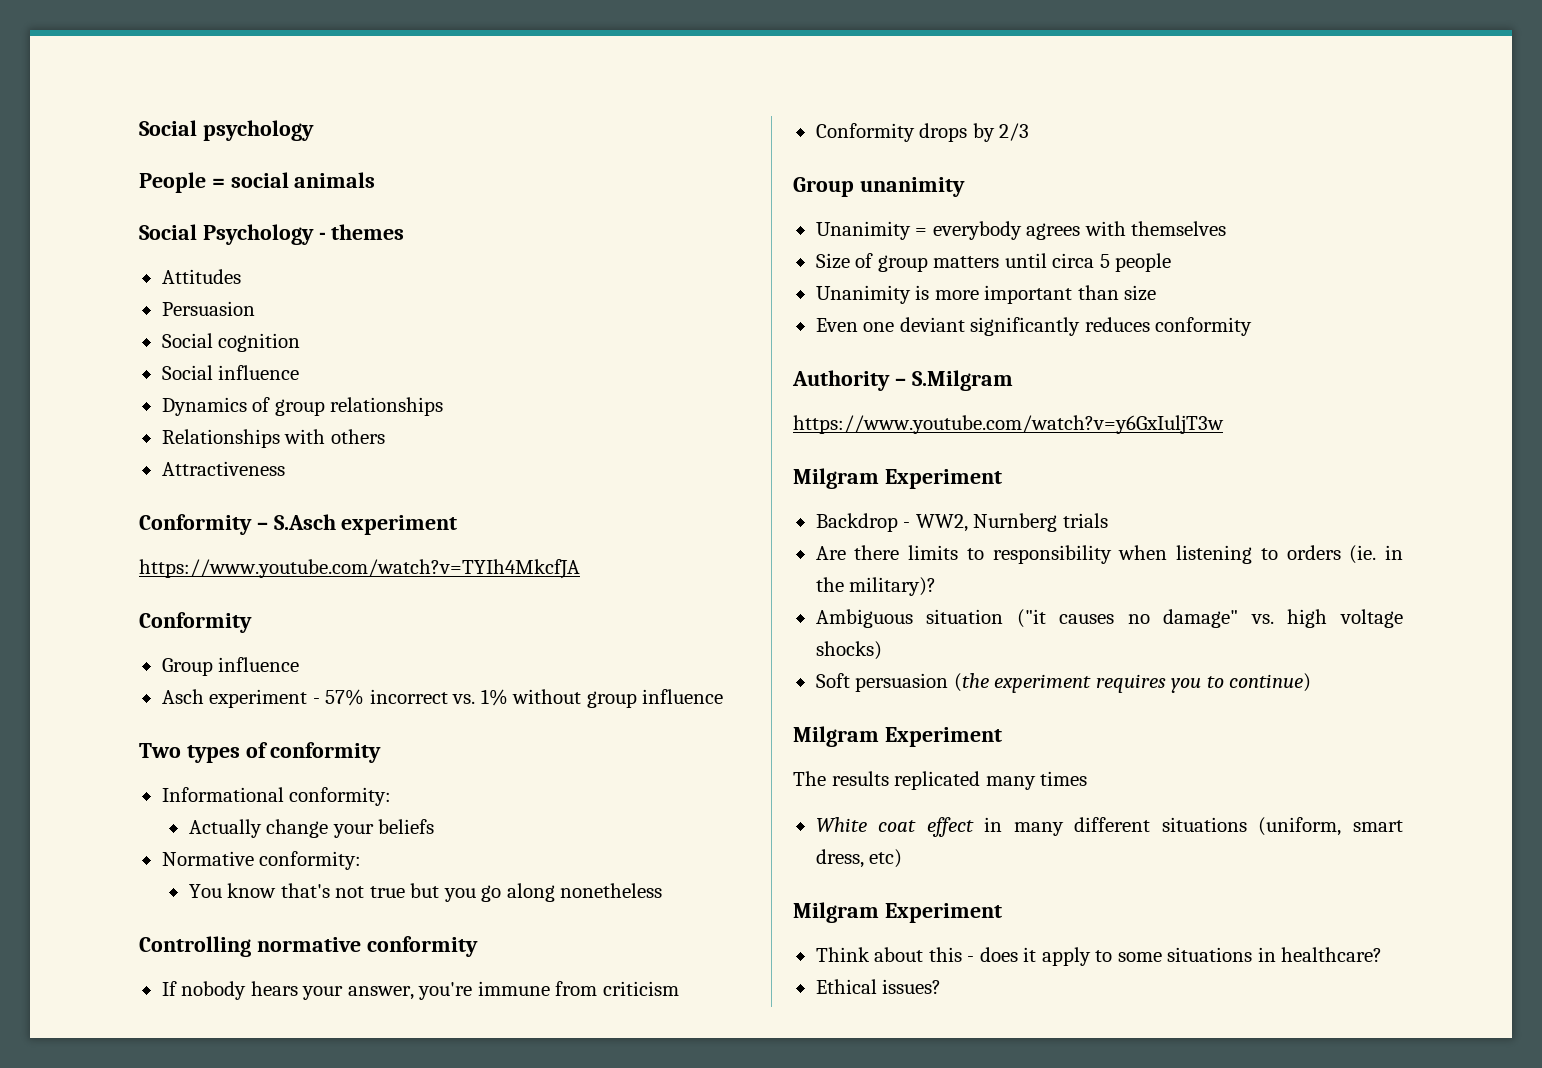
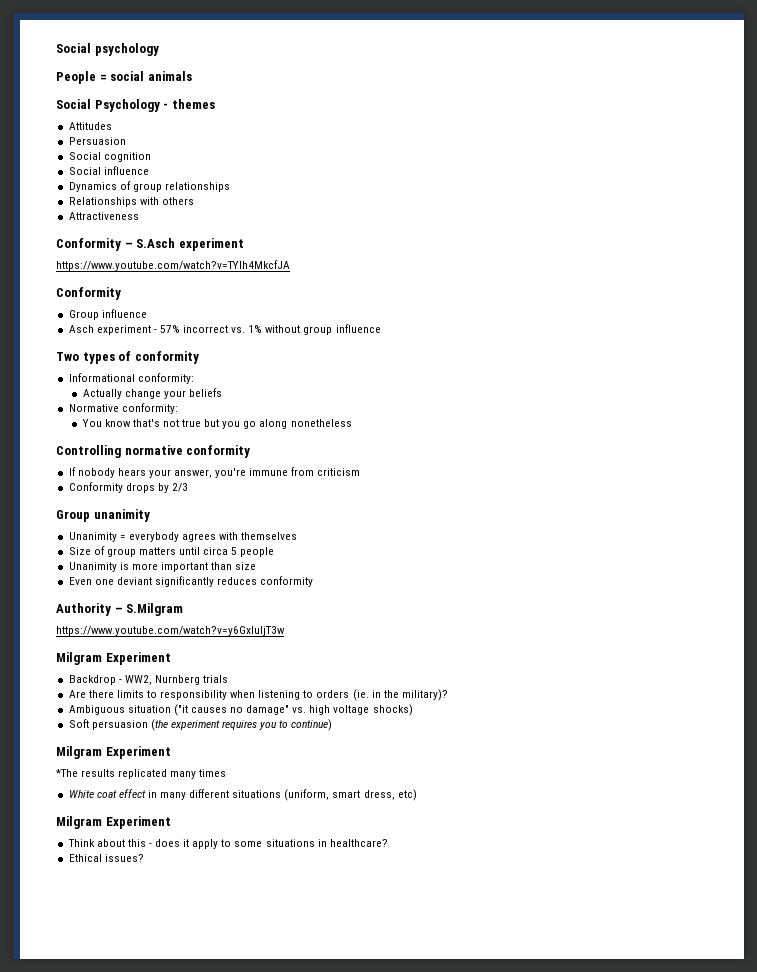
[793,771,826,786] The -> [56,769,78,777] *The

